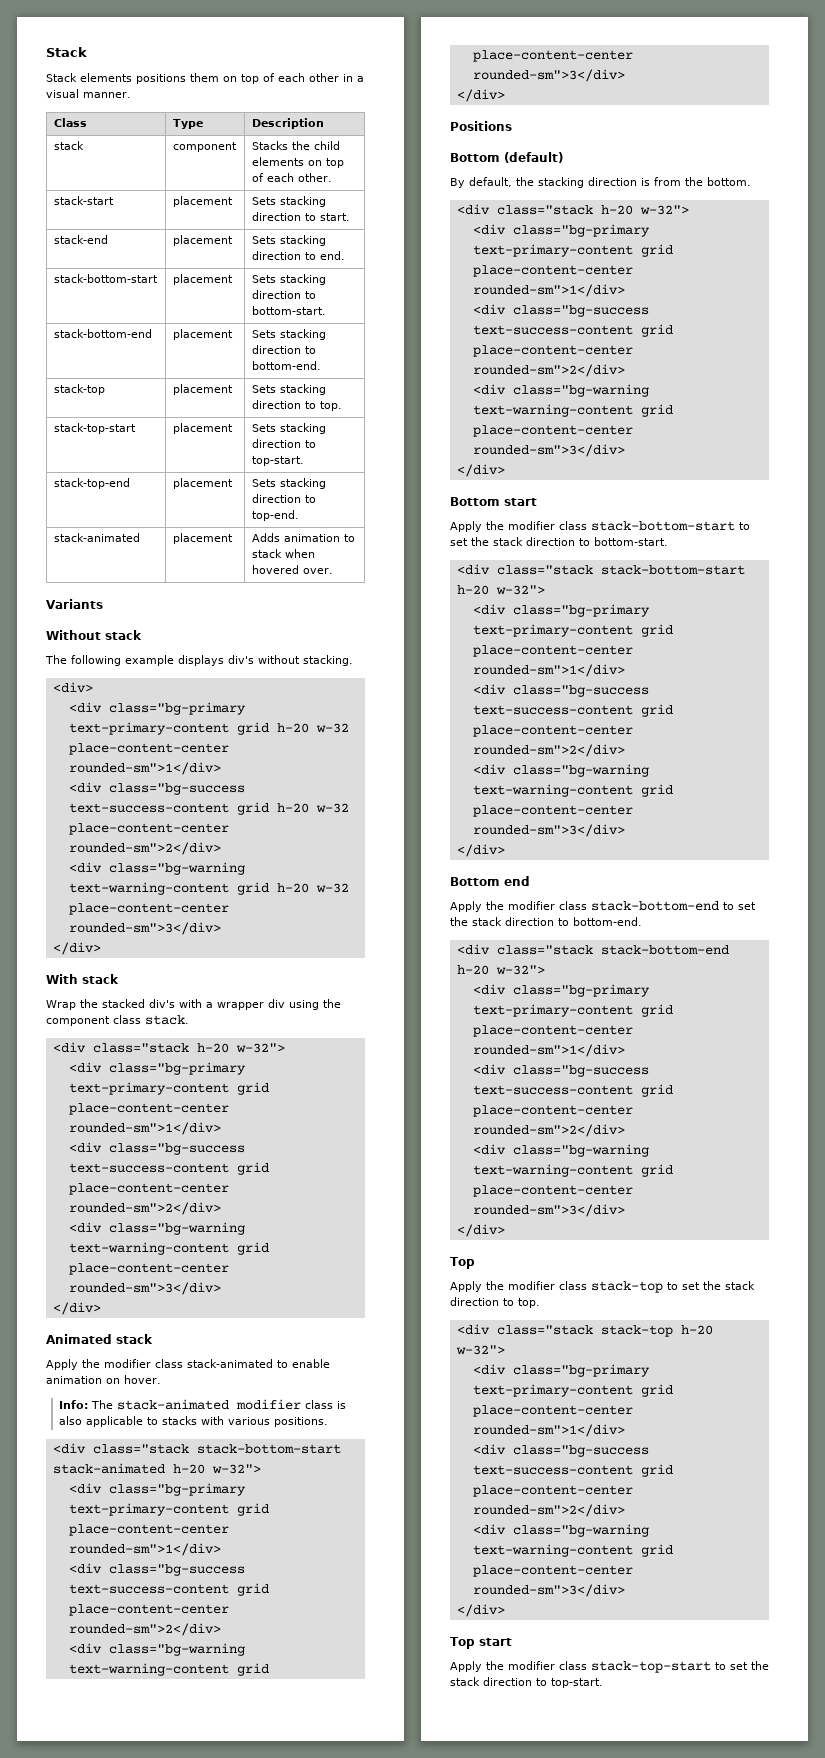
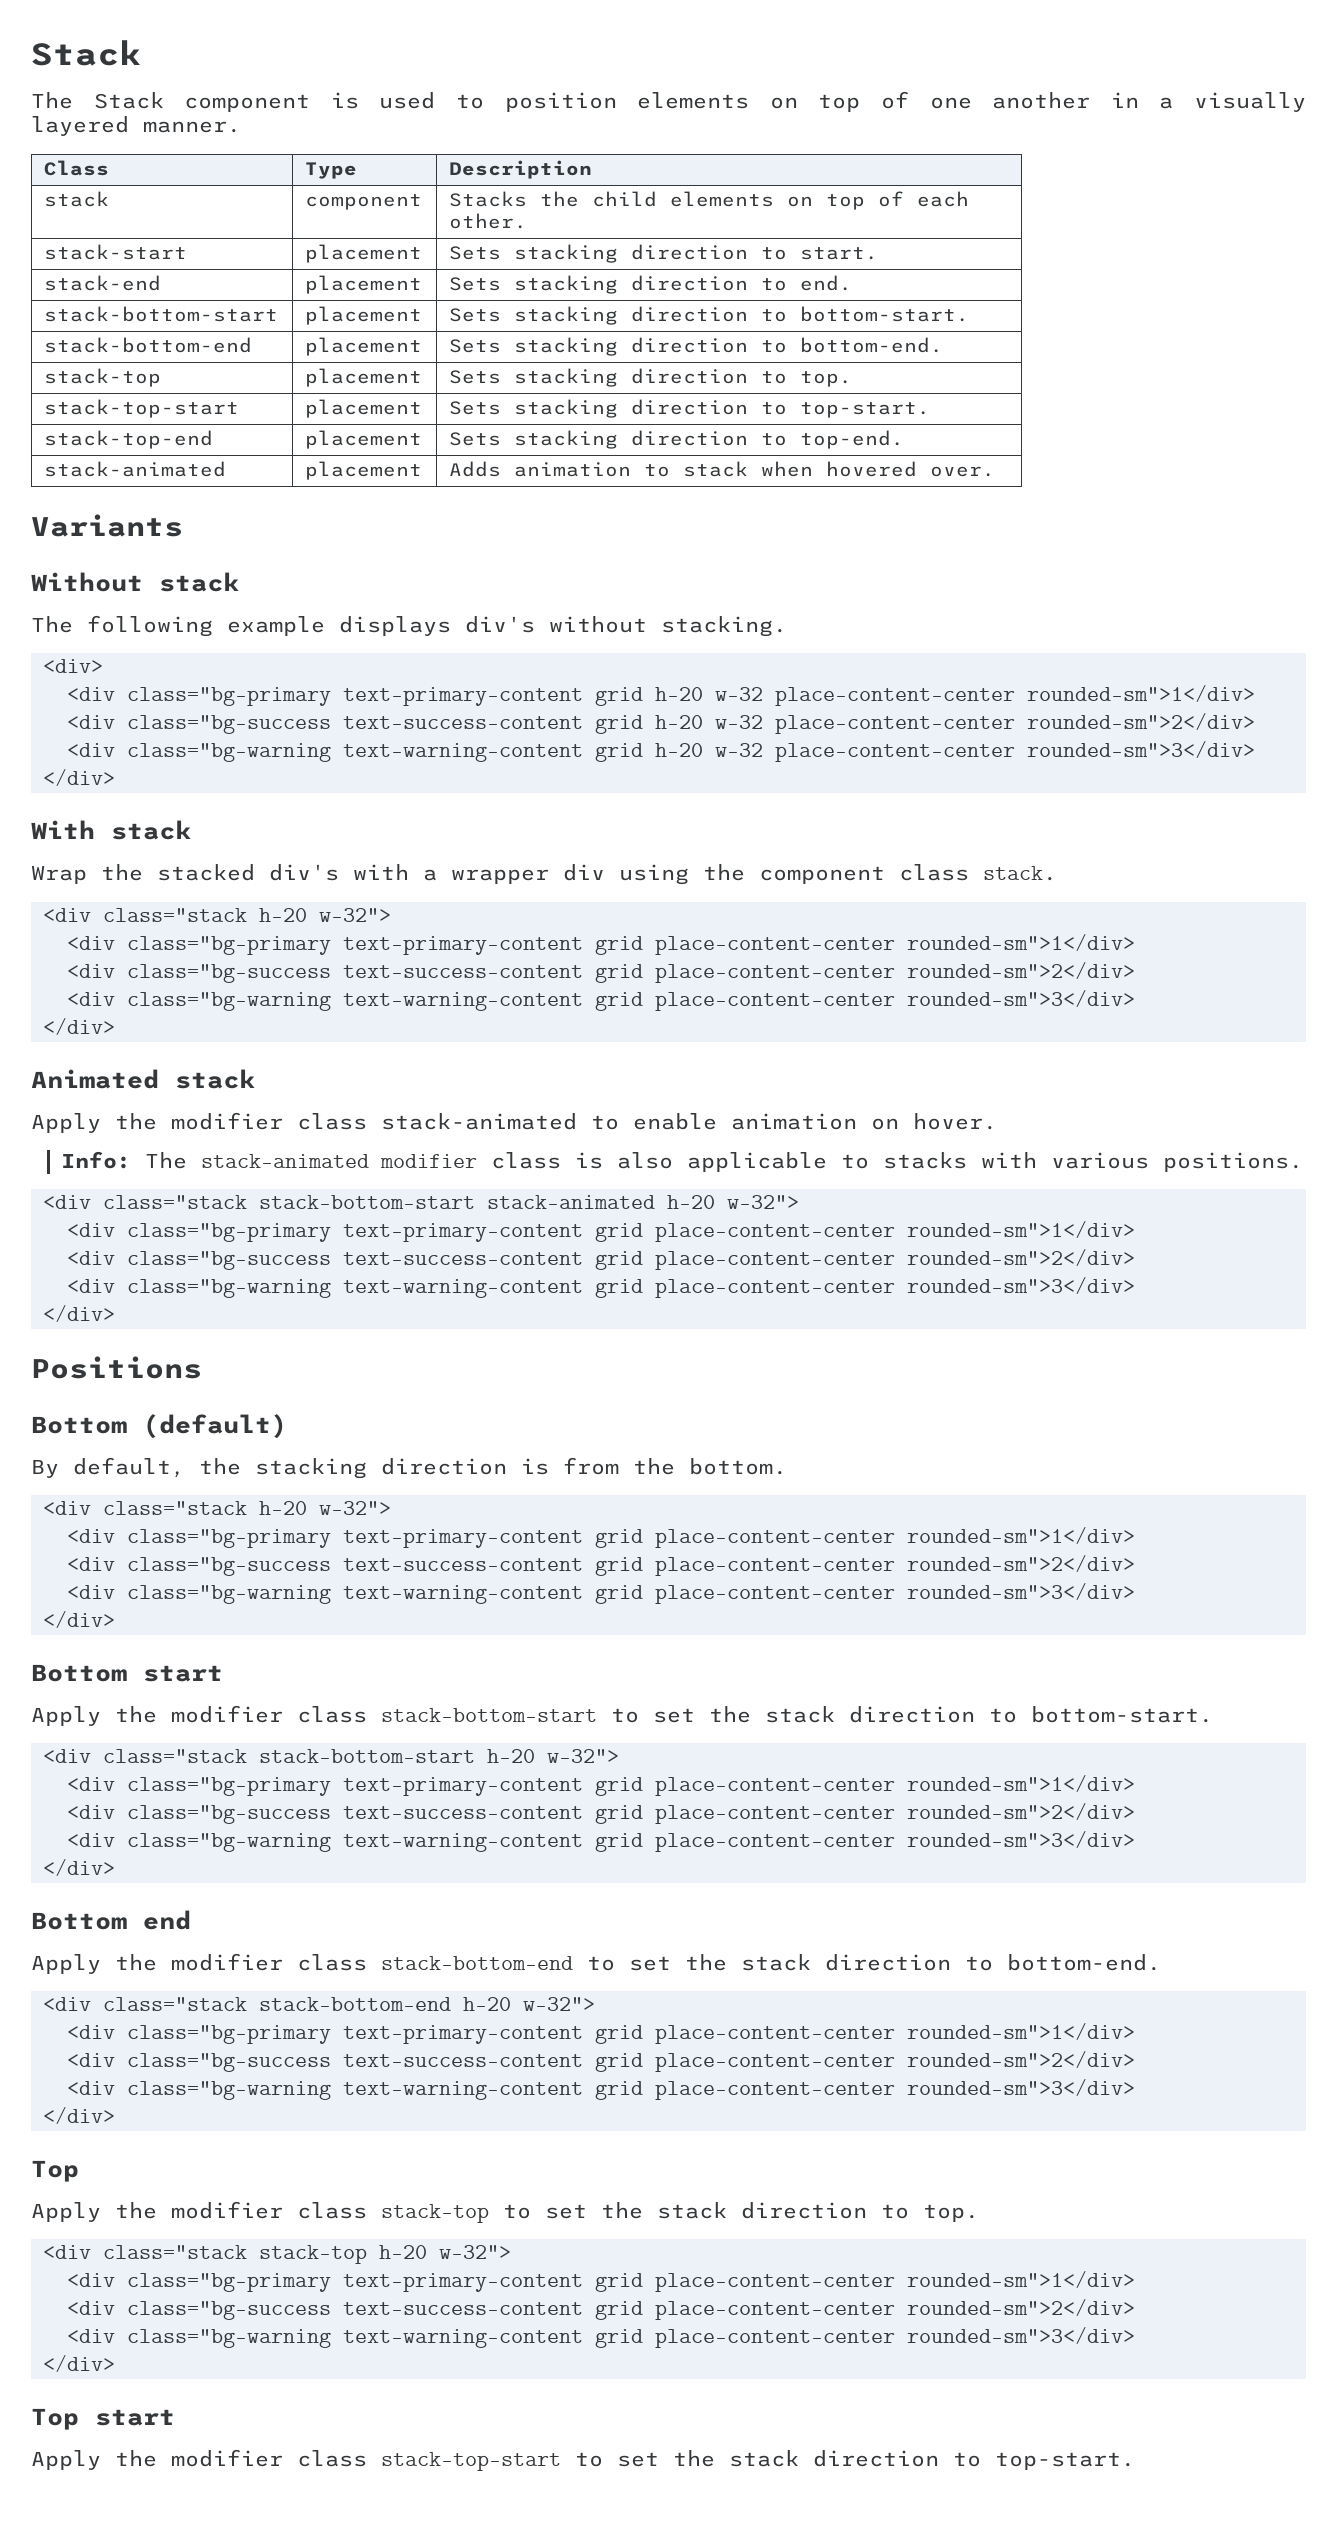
[46,73,364,84] [46,89,79,98] Stack elements positions them on top of each other in a visual -> [31,91,1306,112] [31,116,129,136] The Stack component is used to position elements on top of one another in a visually layered

